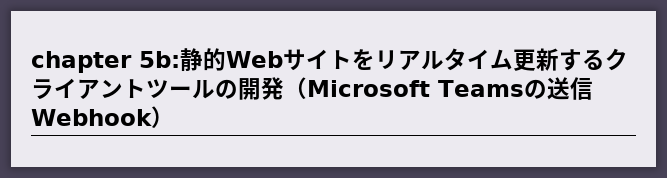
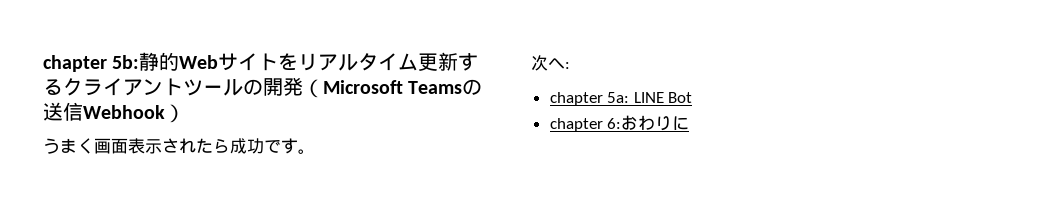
(174, 117) none -> [43,138,315,154] [531,55,570,71] [549,92,693,106] [549,115,690,132] // うまく画面表示されたら成功です。 // 次へ: // chapter 5a: LINE Bot // chapter 6:おわりに

